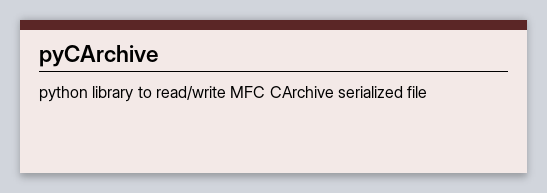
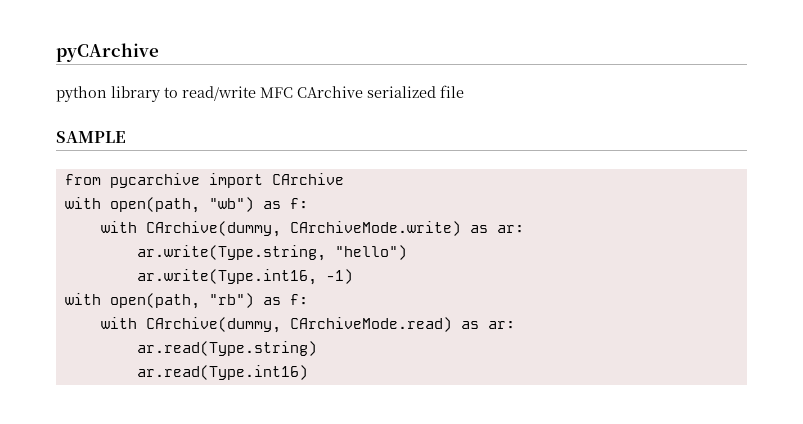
(428, 92) none -> [56,131,126,143] [64,173,344,188] [64,197,308,213] [100,221,524,237] [136,245,407,261] [136,269,353,285] [64,293,308,309] [100,317,515,333] [136,341,317,356] [136,365,308,380] // SAMPLE // from pycarchive import CArchive // with open(path, "wb") as f: // with CArchive(dummy, CArchiveMode.write) as ar: // ar.write(Type.string, "hello") // ar.write(Type.int16, -1) // with open(path, "rb") as f: // with CArchive(dummy, CArchiveMode.read) as ar: // ar.read(Type.string) // ar.read(Type.int16)

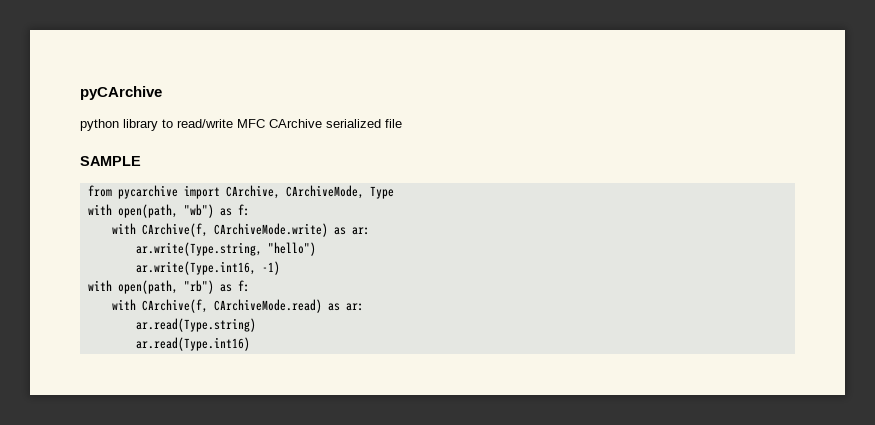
[271,173,344,185] CArchive -> [225,185,394,199] CArchive, CArchiveMode, Type
[145,221,281,237] CArchive(dummy, -> [141,223,208,237] CArchive(f,
[145,317,281,333] CArchive(dummy, -> [141,299,208,313] CArchive(f,

